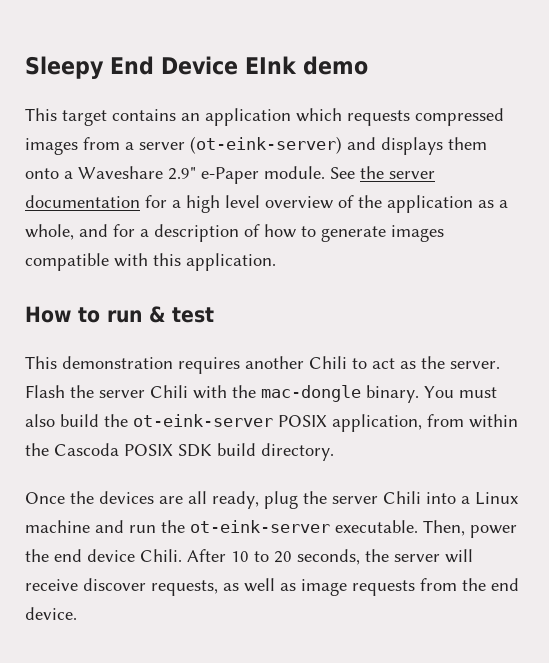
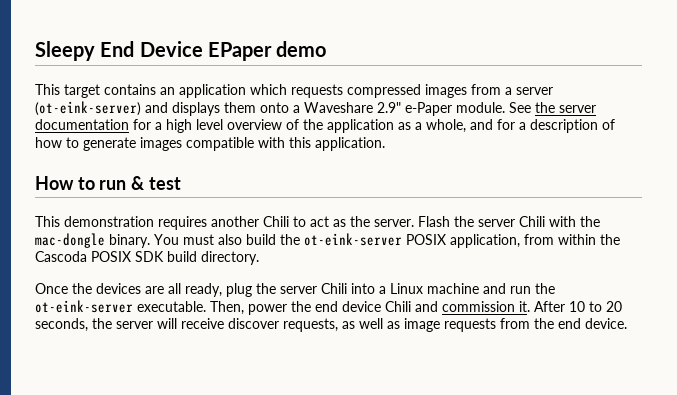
[245,56,297,74] EInk -> [207,42,272,61] EPaper
[140,549,182,562] Chili. -> [385,301,530,312] Chili and commission it.

